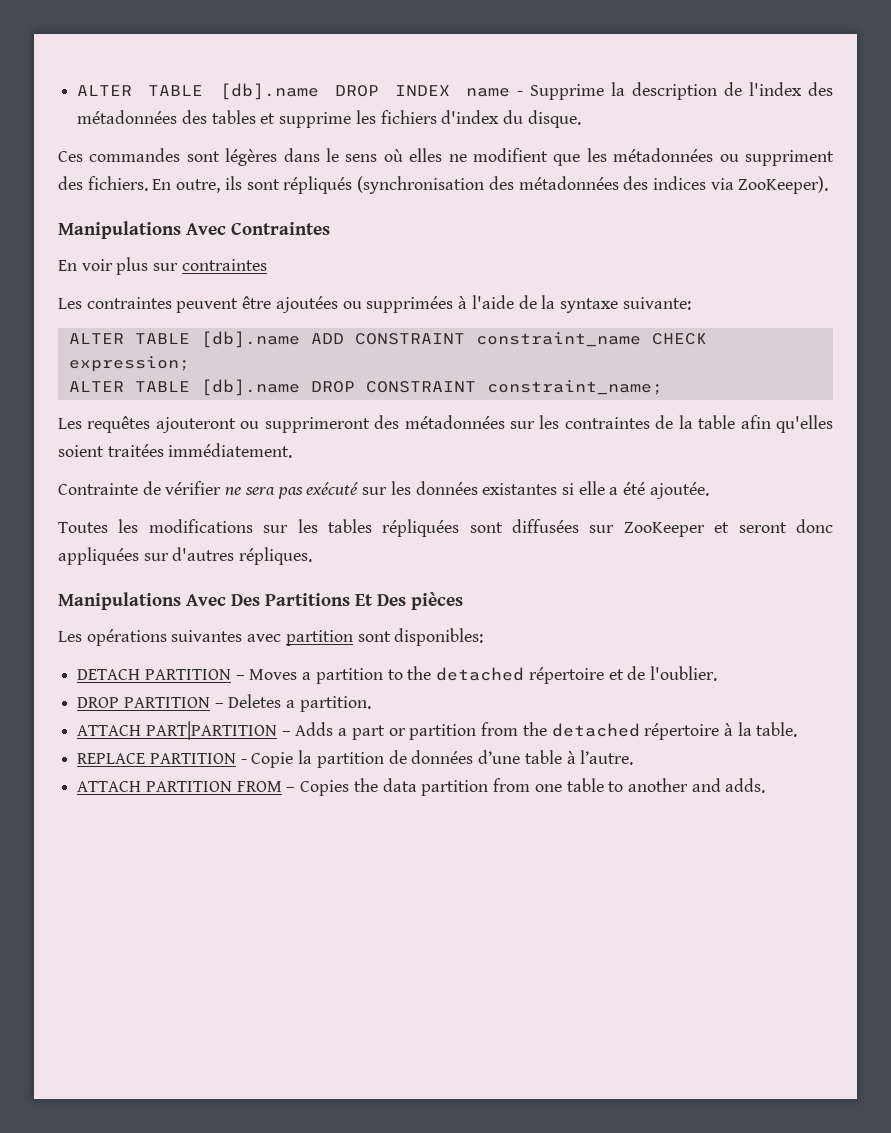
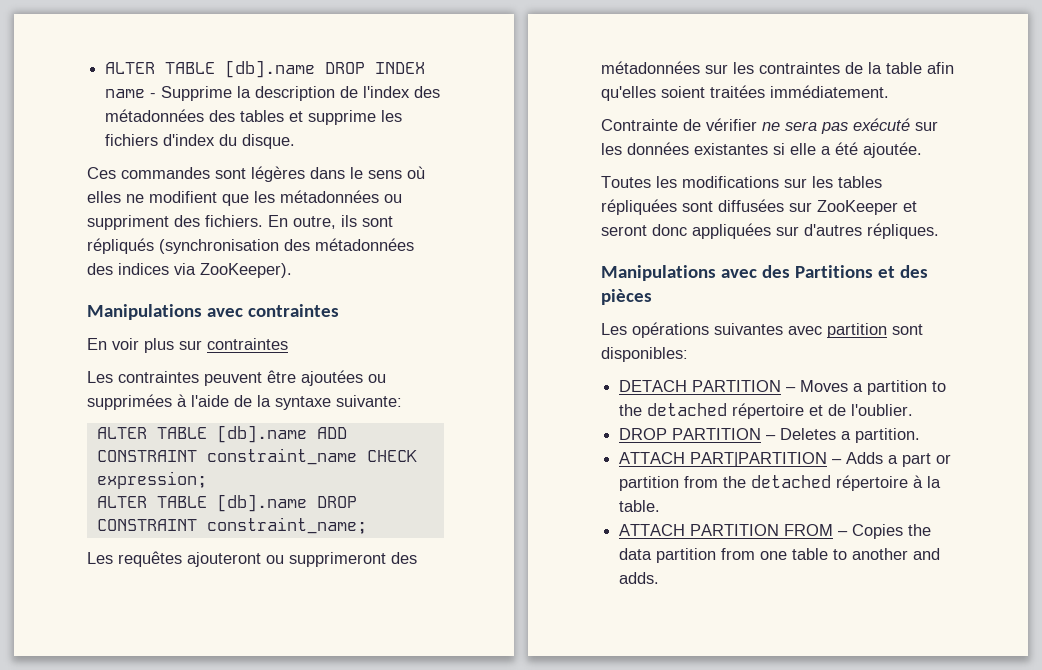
[186,222,330,235] Avec Contraintes -> [206,304,339,317] avec contraintes
[186,593,406,606] Avec Des Partitions Et Des -> [720,265,928,278] avec des Partitions et des
[77,750,634,768] // REPLACE PARTITION - Copie la partition de données d’une table à l’autre. -> (661, 506) none

